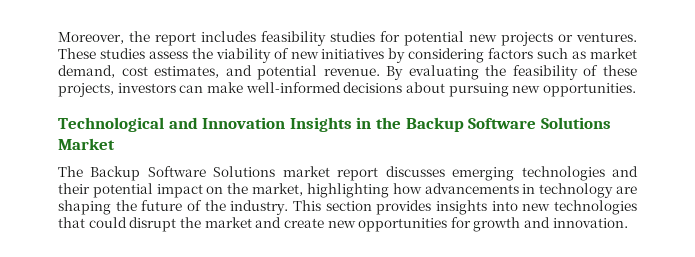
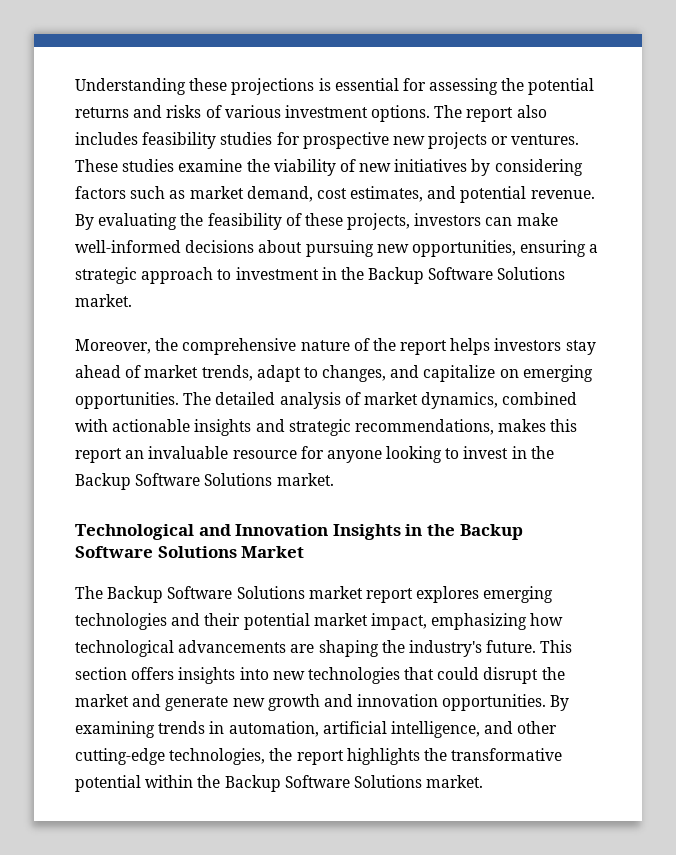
[58,31,196,46] Moreover, the report -> [75,78,595,95] [75,105,547,122] Understanding these projections is essential for assessing the potential returns and risks of various investment options. The report also
[404,31,464,46] potential -> [302,132,389,149] prospective
[148,51,188,59] assess -> [178,159,243,172] examine
[542,83,636,97] opportunities. -> [411,240,599,257] [75,267,566,284] [75,294,132,307] [75,338,596,355] [75,365,593,382] [75,392,578,409] [75,419,578,436] [75,446,554,463] [75,473,334,490] opportunities, ensuring a strategic approach to investment in the Backup Software Solutions market. // Moreover, the comprehensive nature of the report helps investors stay ahead of market trends, adapt to changes, and capitalize on emerging opportunities. The detailed analysis of market dynamics, combined with actionable insights and strategic recommendations, makes this report an invaluable resource for anyone looking to invest in the Backup Software Solutions market.
[385,166,445,177] discusses -> [416,586,480,603] explores
[156,183,637,198] [58,200,289,215] impact on the market, highlighting how advancements in technology are shaping the future of the industry. -> [313,613,564,630] [75,640,537,657] market impact, emphasizing how technological advancements are shaping the industry's future.
[376,200,432,215] provides -> [131,667,175,680] offers
[283,217,628,232] create new opportunities for growth and innovation. -> [165,694,570,711] [75,721,558,738] [75,748,563,765] [75,775,484,792] generate new growth and innovation opportunities. By examining trends in automation, artificial intelligence, and other cutting-edge technologies, the report highlights the transformative potential within the Backup Software Solutions market.

